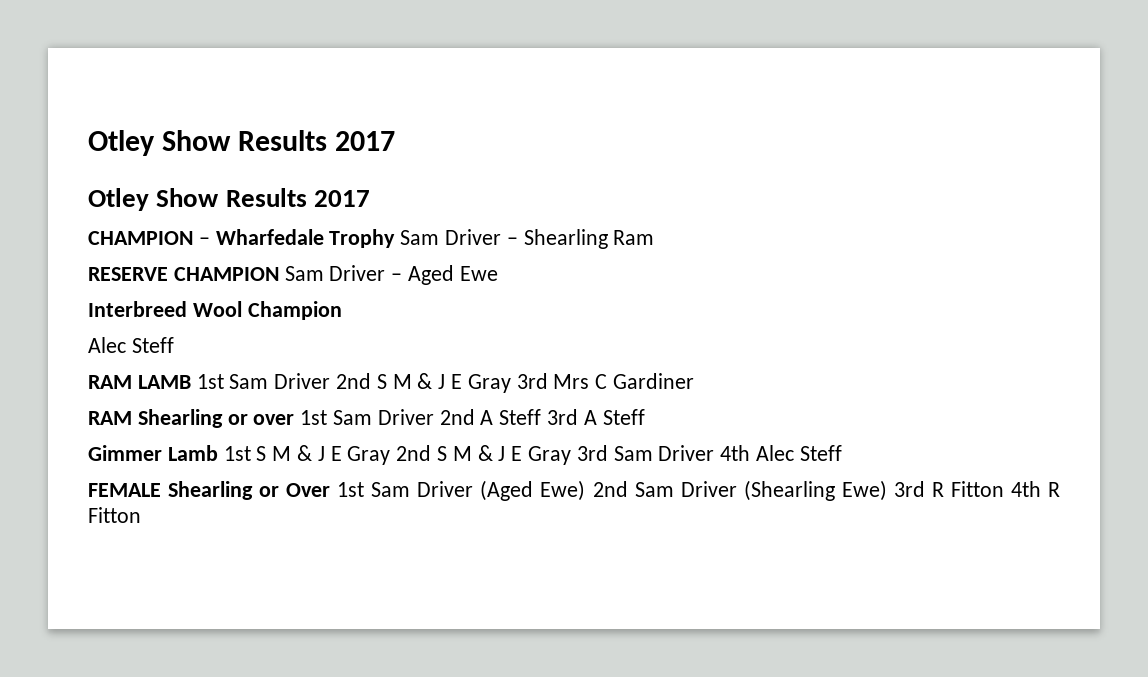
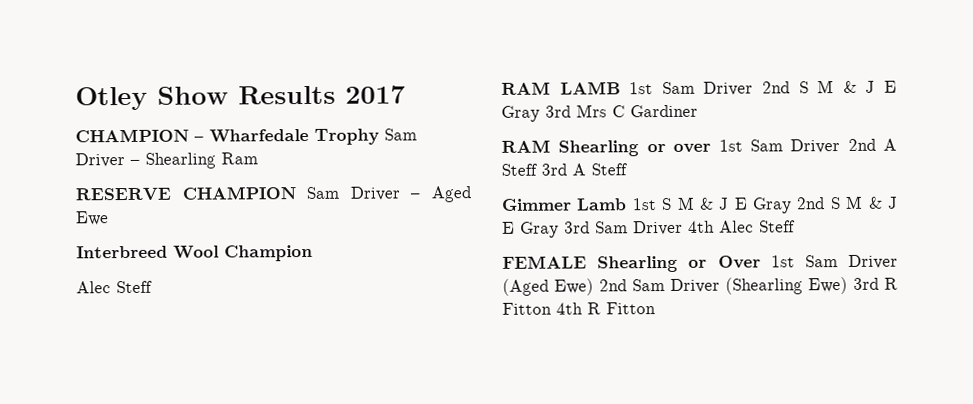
[88,130,395,156] [88,188,370,211] Otley Show Results 2017 // Otley Show Results 2017 -> [75,85,406,111] Otley Show Results 2017

